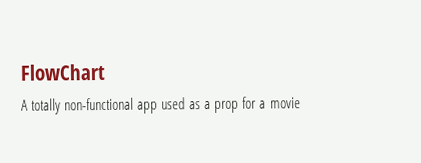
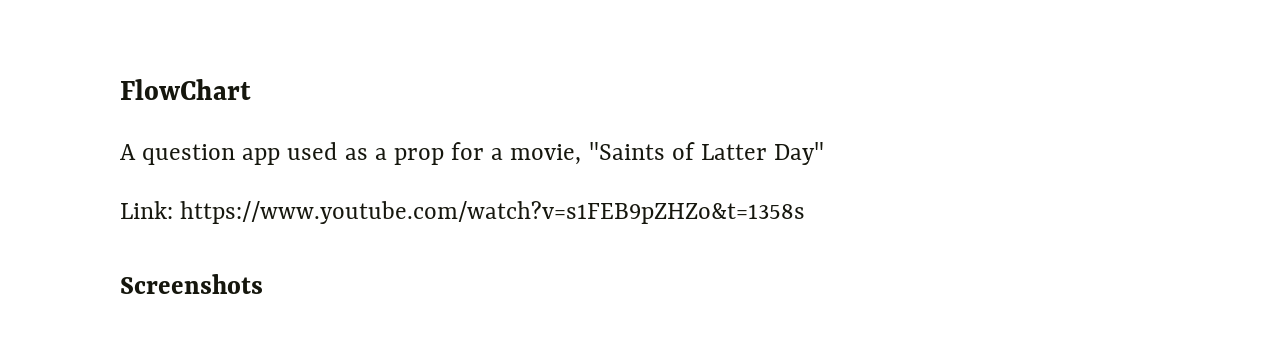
[31,97,135,115] totally non-functional -> [142,144,236,165] question
[269,97,301,109] movie -> [510,142,825,165] [120,201,806,224] [120,274,263,294] movie, "Saints of Latter Day" // Link: https://www.youtube.com/watch?v=s1FEB9pZHZo&t=1358s // Screenshots

